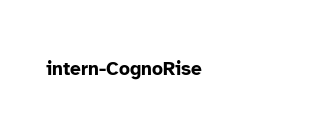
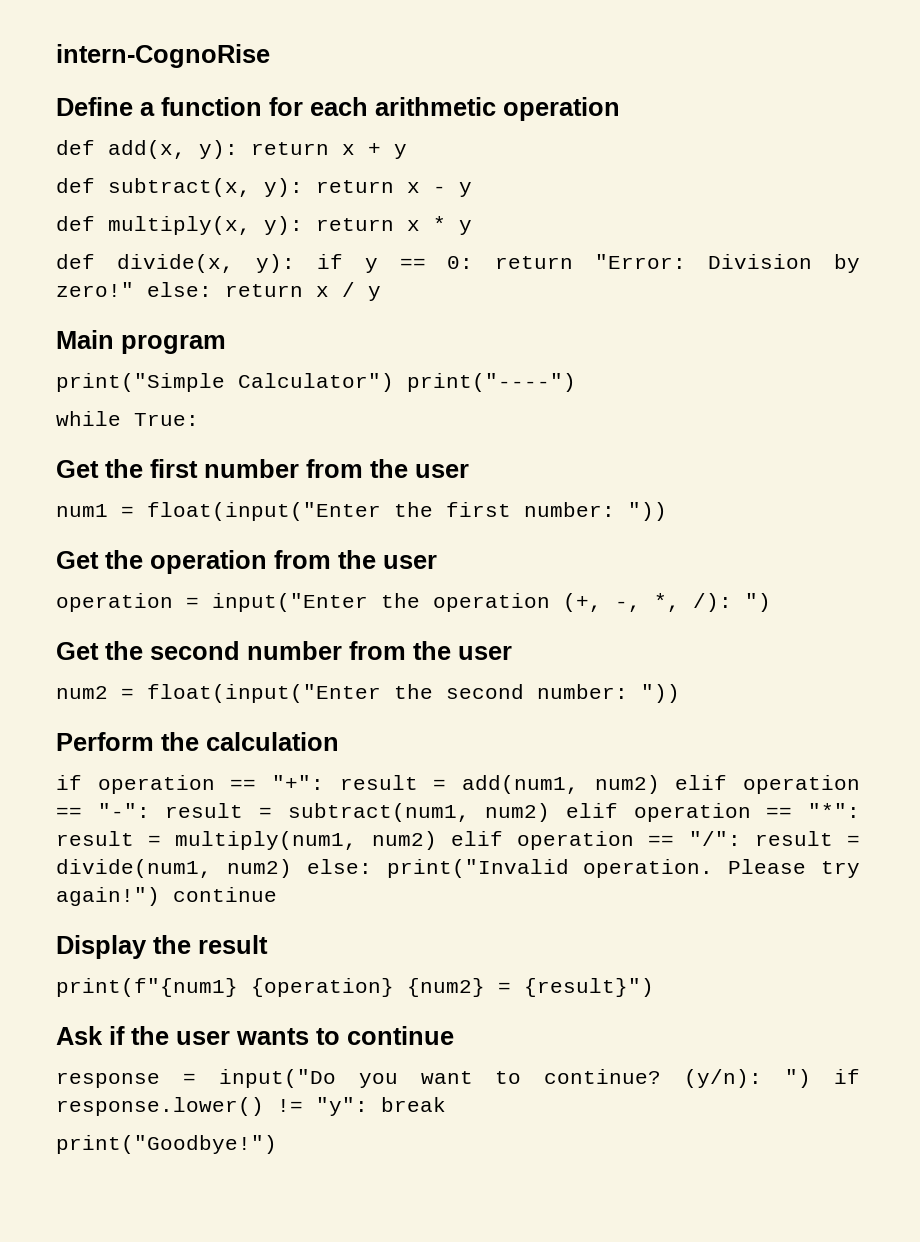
(202, 70) none -> [56,97,620,121] [56,140,407,159] [56,178,472,197] [56,216,472,235] [56,254,860,273] [56,282,381,301] [56,330,226,354] [56,373,576,392] [56,411,199,426] [56,459,469,478] [56,502,667,521] [56,550,437,574] [56,593,771,612] [56,641,512,660] [56,684,680,703] [56,732,339,751] [56,775,860,794] [56,803,860,822] [56,831,860,850] [56,859,861,878] [56,887,277,906] [56,935,268,959] [56,978,654,997] [56,1026,454,1045] [56,1069,861,1088] [56,1097,446,1116] [56,1135,277,1154] // Define a function for each arithmetic operation // def add(x, y): return x + y // def subtract(x, y): return x - y // def multiply(x, y): return x * y // def divide(x, y): if y == 0: return "Error: Division by zero!" else: return x / y // Main program // print("Simple Calculator") print("----") // while True: // Get the first number from the user // num1 = float(input("Enter the first number: ")) // Get the operation from the user // operation = input("Enter the operation (+, -, *, /): ") // Get the second number from the user // num2 = float(input("Enter the second number: ")) // Perform the calculation // if operation == "+": result = add(num1, num2) elif operation == "-": result = subtract(num1, num2) elif operation == "*": result = multiply(num1, num2) elif operation == "/": result = divide(num1, num2) else: print("Invalid operation. Please try again!") continue // Display the result // print(f"{num1} {operation} {num2} = {result}") // Ask if the user wants to continue // response = input("Do you want to continue? (y/n): ") if response.lower() != "y": break // print("Goodbye!")

